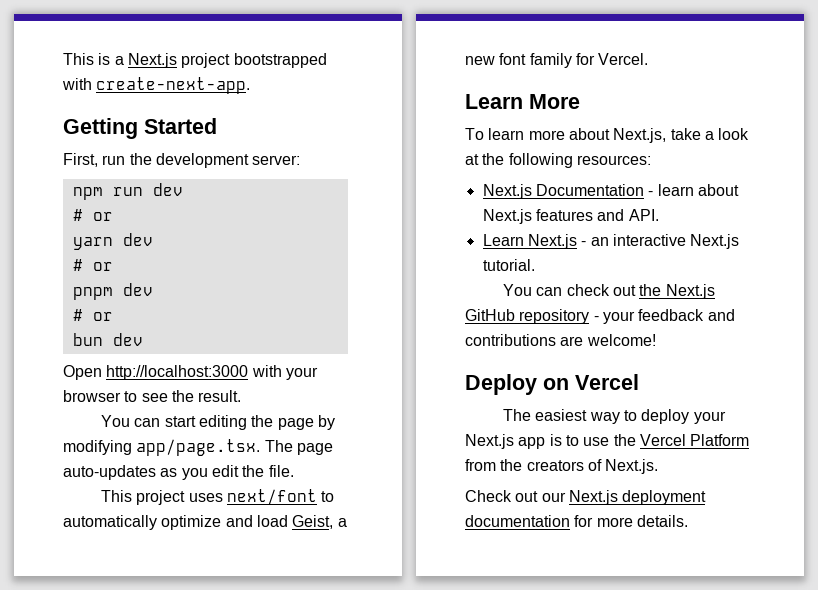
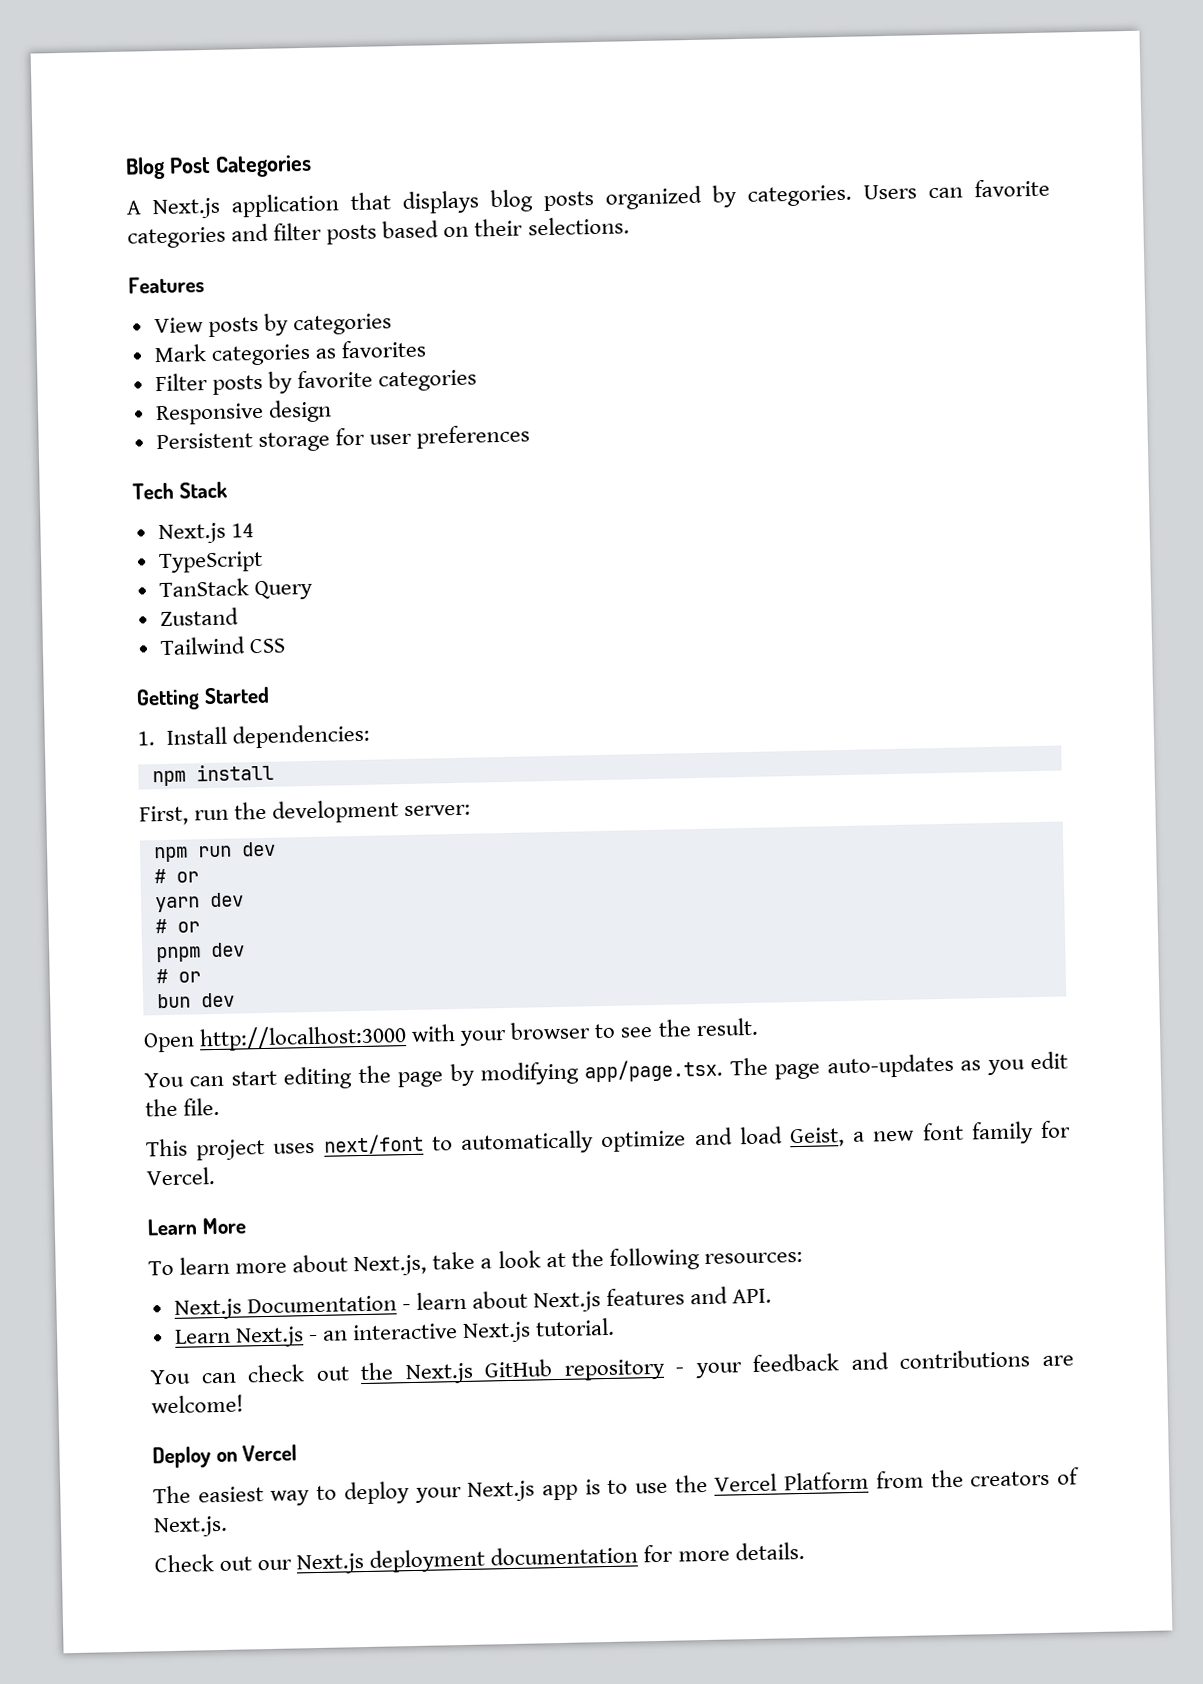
[63,53,327,68] [62,77,251,94] [63,118,217,139] This is a Next.js project bootstrapped with create-next-app. // Getting Started -> [125,154,312,180] [126,178,1050,220] [127,216,630,249] [128,276,205,294] [153,313,392,338] [153,339,426,366] [154,369,478,395] [154,399,332,426] [155,424,531,452] [132,481,228,500] [157,522,254,545] [157,550,263,574] [158,578,313,601] [159,607,239,627] [159,636,286,656] [136,686,270,711] [137,723,371,749] [151,763,274,787] Blog Post Categories // A Next.js application that displays blog posts organized by categories. Users can favorite categories and filter posts based on their selections. // Features // View posts by categories // Mark categories as favorites // Filter posts by favorite categories // Responsive design // Persistent storage for user preferences // Tech Stack // Next.js 14 // TypeScript // TanStack Query // Zustand // Tailwind CSS // Getting Started // 1. Install dependencies: // npm install

